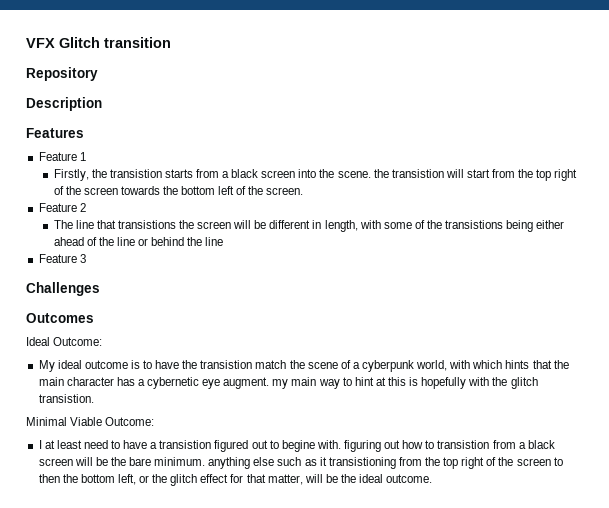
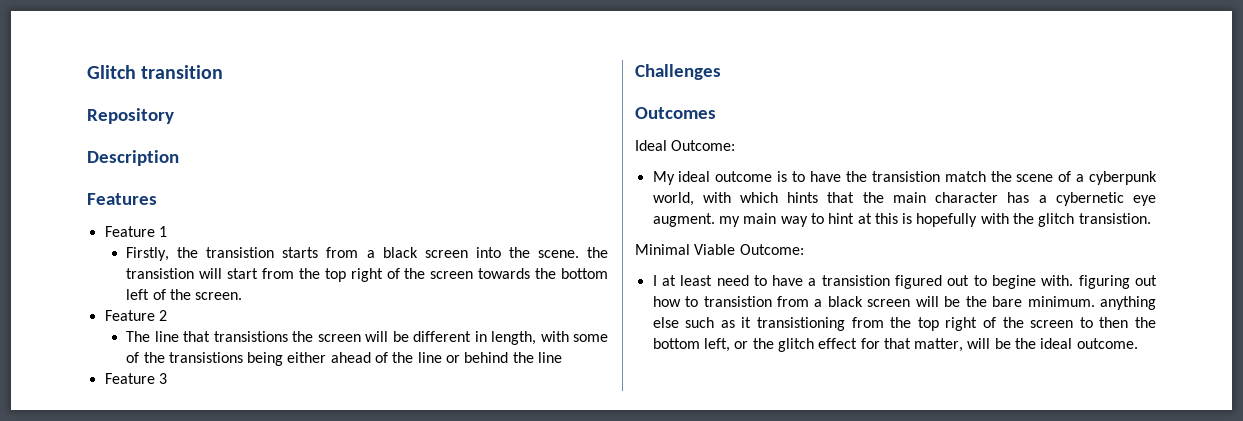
[26,38,55,48] VFX -> (87, 72) none

